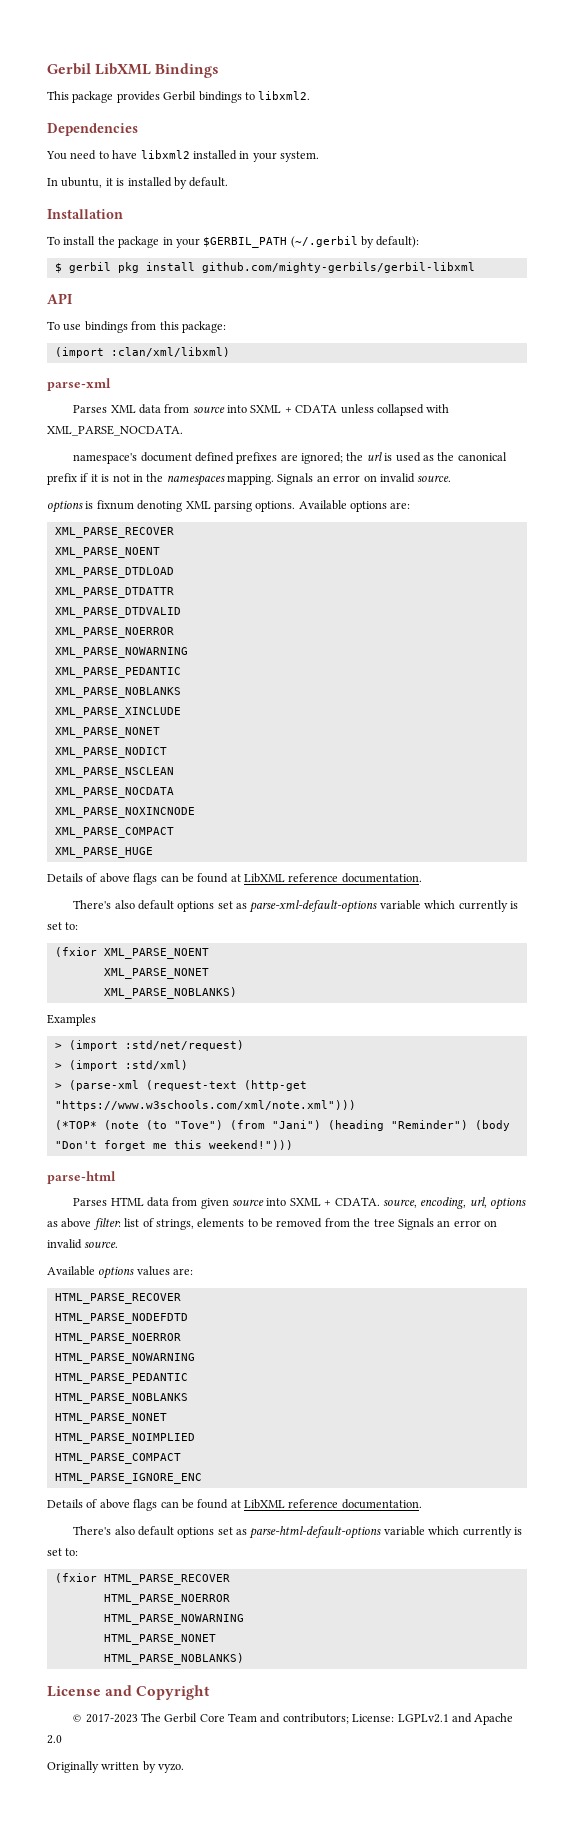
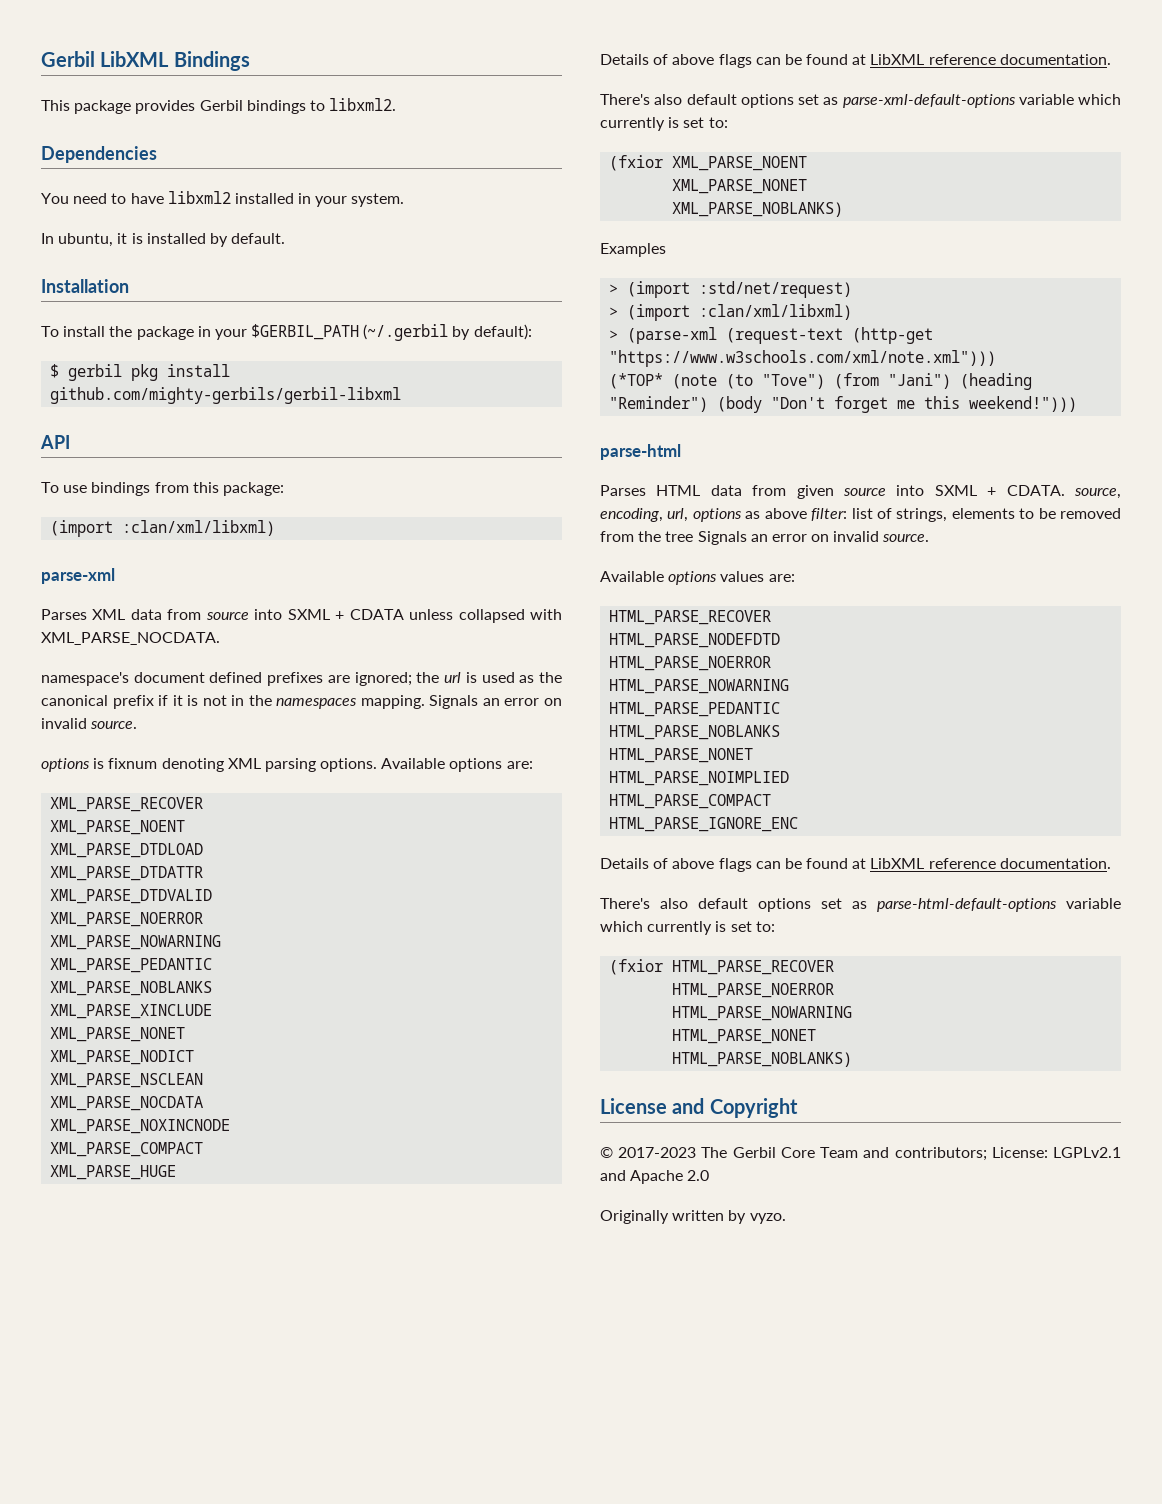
[124,1060,188,1070] :std/xml) -> [699,304,853,320] :clan/xml/libxml)

